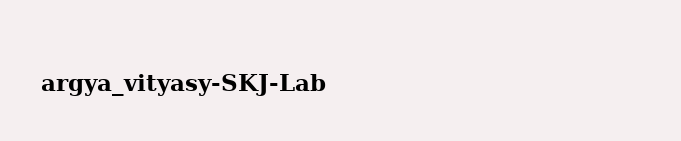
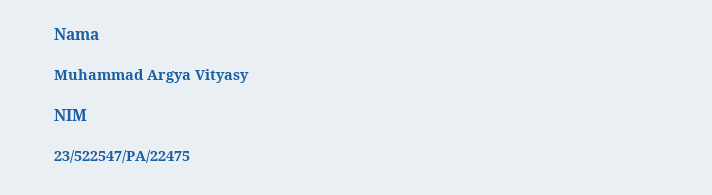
[41,74,326,96] argya_vityasy-SKJ-Lab -> [54,28,99,40] [54,69,249,83] [54,109,87,121] [54,150,190,163] Nama // Muhammad Argya Vityasy // NIM // 23/522547/PA/22475

